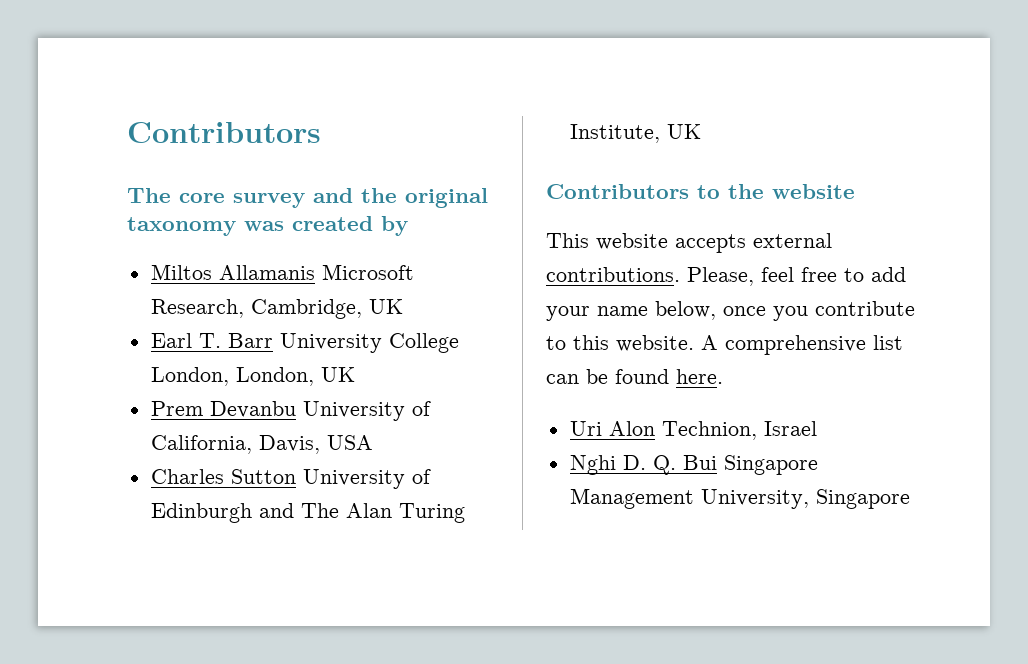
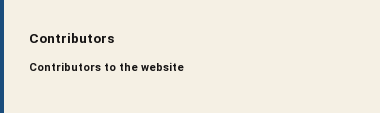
[127,188,488,208] [127,216,408,236] [150,264,414,280] [150,299,403,319] [150,333,459,353] [150,367,355,386] [150,401,431,421] [150,435,373,454] [150,469,431,489] [150,503,465,523] [569,124,701,143] [546,184,855,199] [546,233,832,253] [546,267,906,286] [546,301,915,321] [546,335,903,355] [546,369,723,384] [569,421,817,440] [569,455,818,475] [569,488,910,509] The core survey and the original taxonomy was created by // Miltos Allamanis Microsoft Research, Cambridge, UK // Earl T. Barr University College London, London, UK // Prem Devanbu University of California, Davis, USA // Charles Sutton University of Edinburgh and The Alan Turing Institute, UK // Contributors to the website // This website accepts external contributions. Please, feel free to add your name below, once you contribute to this website. A comprehensive list can be found here. // Uri Alon Technion, Israel // Nghi D. Q. Bui Singapore Management University, Singapore -> [29,62,184,71] Contributors to the website

